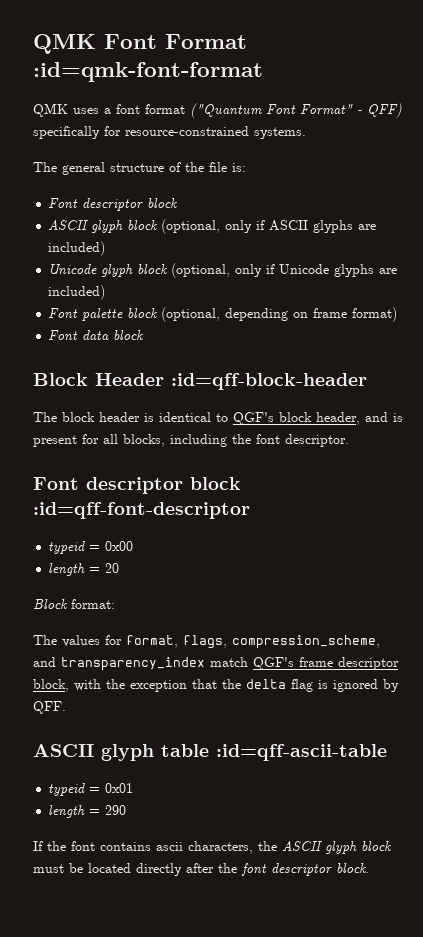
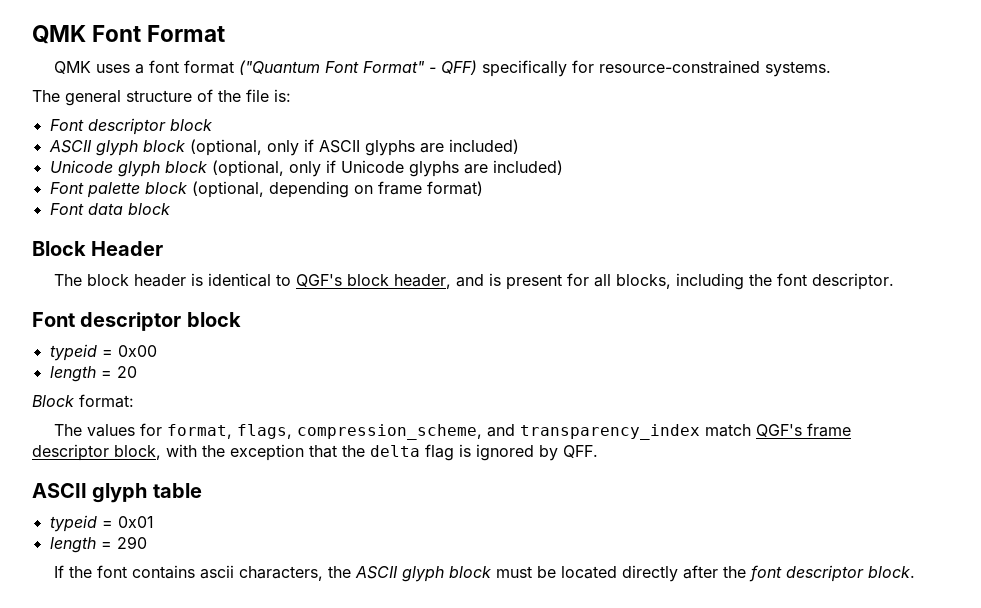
[33,62,263,82] :id=qmk-font-format -> (226, 33) none
[171,373,367,390] :id=qff-block-header -> (164, 248) none
[33,502,250,519] :id=qff-font-descriptor -> (241, 319) none
[216,744,387,761] :id=qff-ascii-table -> (202, 490) none

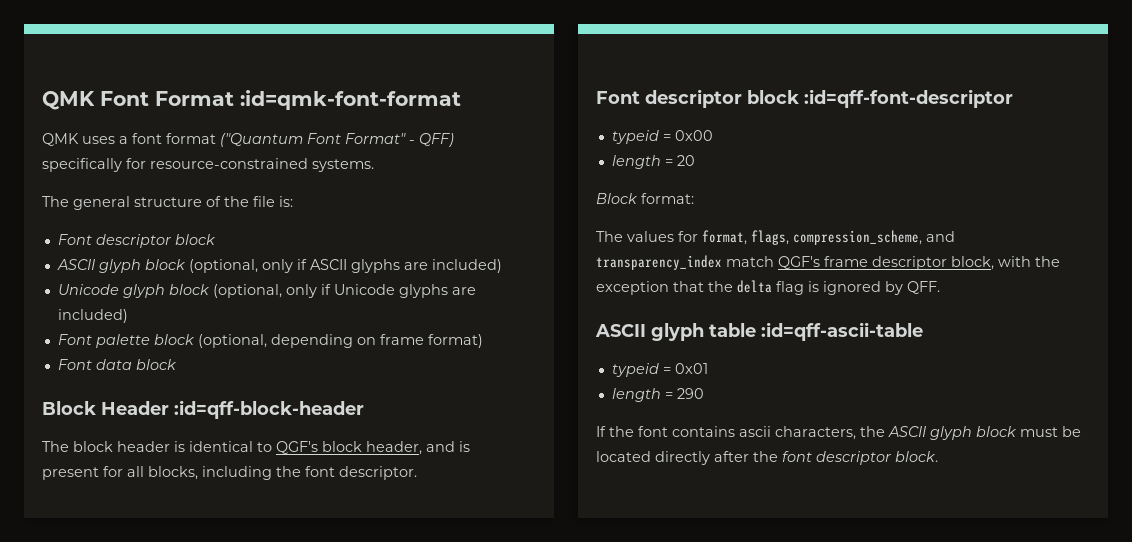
(226, 33) none -> [240,90,461,110] :id=qmk-font-format
(164, 248) none -> [174,400,364,419] :id=qff-block-header
(241, 319) none -> [804,89,1013,108] :id=qff-font-descriptor
(202, 490) none -> [761,322,923,341] :id=qff-ascii-table

